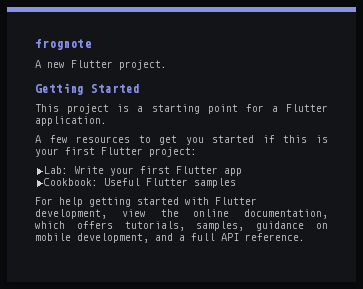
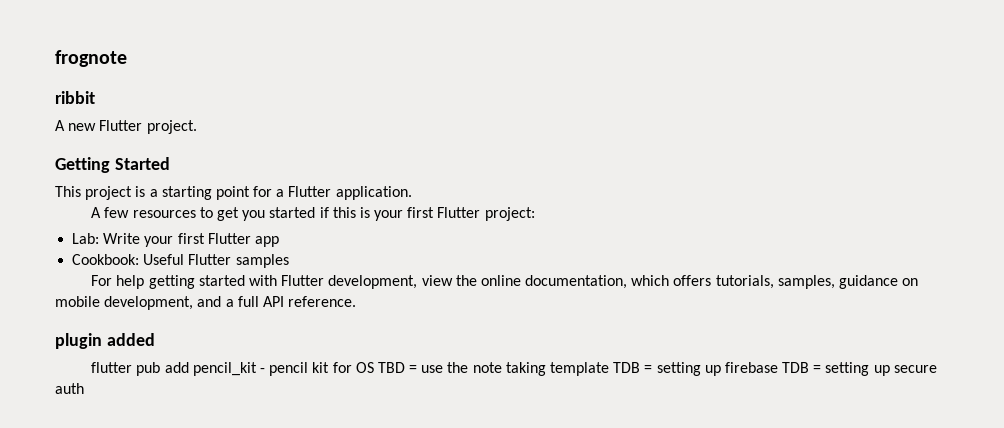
(91, 44) none -> [55,91,95,104] // ribbit
(305, 237) none -> [55,333,155,349] [91,362,937,376] [55,383,84,394] // plugin added // flutter pub add pencil_kit - pencil kit for OS TBD = use the note taking template TDB = setting up firebase TDB = setting up secure auth

